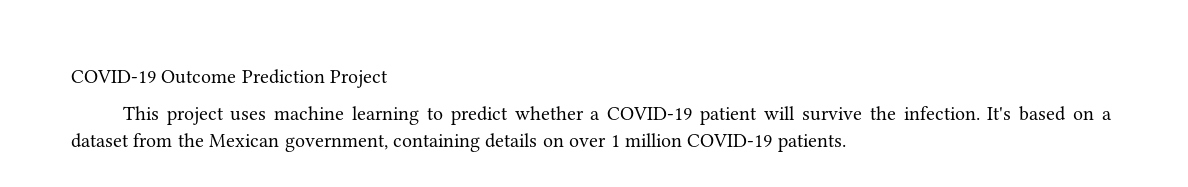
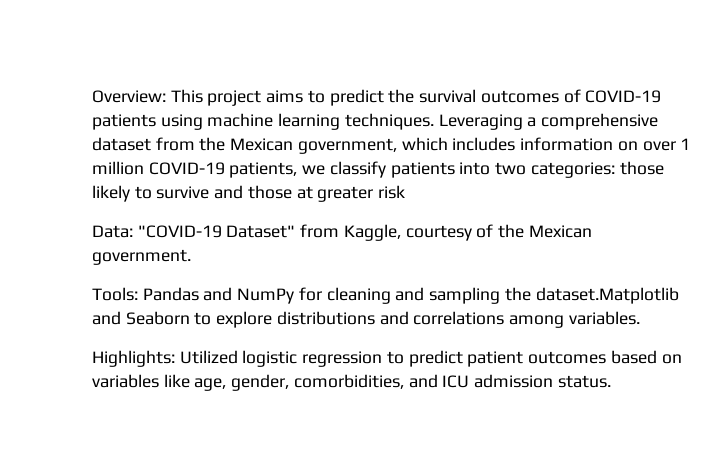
[71,69,389,88] [122,106,1113,125] COVID-19 Outcome Prediction Project // This project uses machine learning to predict whether a COVID-19 patient will survive the infection. It's based on a -> [92,89,662,106] [92,113,659,130] Overview: This project aims to predict the survival outcomes of COVID-19 patients using machine learning techniques. Leveraging a comprehensive
[393,133,538,152] containing details -> [401,137,614,151] which includes information
[777,134,846,152] patients. -> [229,161,664,178] [92,185,406,202] [92,224,592,241] [92,249,191,265] [92,287,679,304] [92,311,640,328] [92,350,682,367] [92,374,611,391] patients, we classify patients into two categories: those likely to survive and those at greater risk // Data: "COVID-19 Dataset" from Kaggle, courtesy of the Mexican government. // Tools: Pandas and NumPy for cleaning and sampling the dataset.Matplotlib and Seaborn to explore distributions and correlations among variables. // Highlights: Utilized logistic regression to predict patient outcomes based on variables like age, gender, comorbidities, and ICU admission status.

